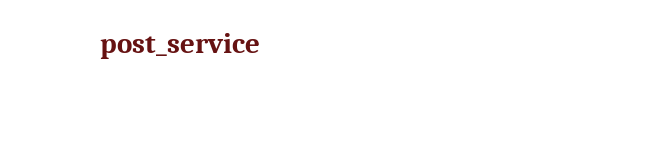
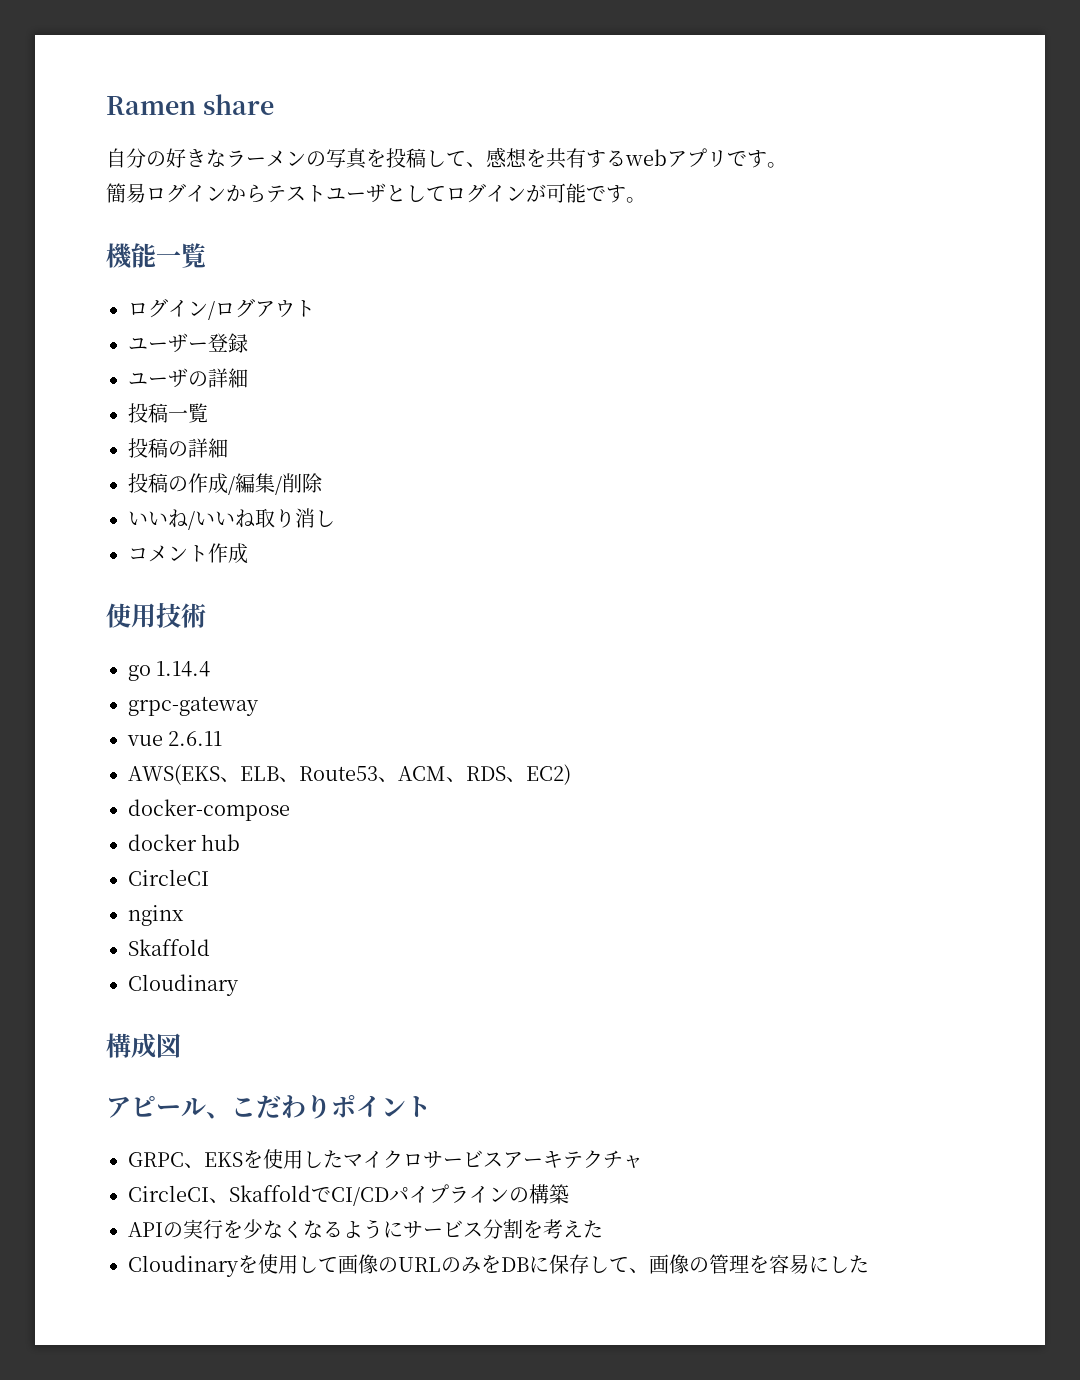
[100,33,260,59] post_service -> [106,94,274,115] [106,147,787,169] [106,183,646,203] [106,243,206,269] [128,298,315,320] [128,333,248,353] [128,368,248,388] [128,403,208,423] [128,438,228,458] [128,473,323,495] [128,508,335,530] [128,543,248,564] [106,603,206,628] [128,661,211,681] [128,696,259,716] [127,731,223,746] [128,764,571,785] [128,799,290,821] [128,834,241,851] [128,869,209,886] [128,905,184,926] [128,939,210,956] [128,974,239,996] [106,1033,181,1058] [106,1094,431,1119] [128,1149,643,1169] [128,1184,569,1206] [128,1219,603,1239] [128,1254,869,1277] Ramen share // 自分の好きなラーメンの写真を投稿して、感想を共有するwebアプリです。 // 簡易ログインからテストユーザとしてログインが可能です。 // 機能一覧 // ログイン/ログアウト // ユーザー登録 // ユーザの詳細 // 投稿一覧 // 投稿の詳細 // 投稿の作成/編集/削除 // いいね/いいね取り消し // コメント作成 // 使用技術 // go 1.14.4 // grpc-gateway // vue 2.6.11 // AWS(EKS、ELB、Route53、ACM、RDS、EC2) // docker-compose // docker hub // CircleCI // nginx // Skaffold // Cloudinary // 構成図 // アピール、こだわりポイント // GRPC、EKSを使用したマイクロサービスアーキテクチャ // CircleCI、SkaffoldでCI/CDパイプラインの構築 // APIの実行を少なくなるようにサービス分割を考えた // Cloudinaryを使用して画像のURLのみをDBに保存して、画像の管理を容易にした

